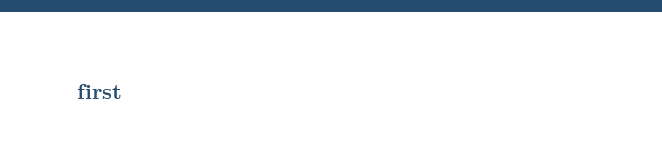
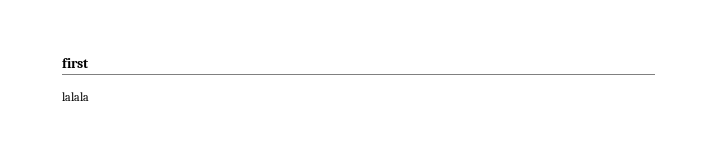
(122, 91) none -> [62,92,89,101] // lalala

